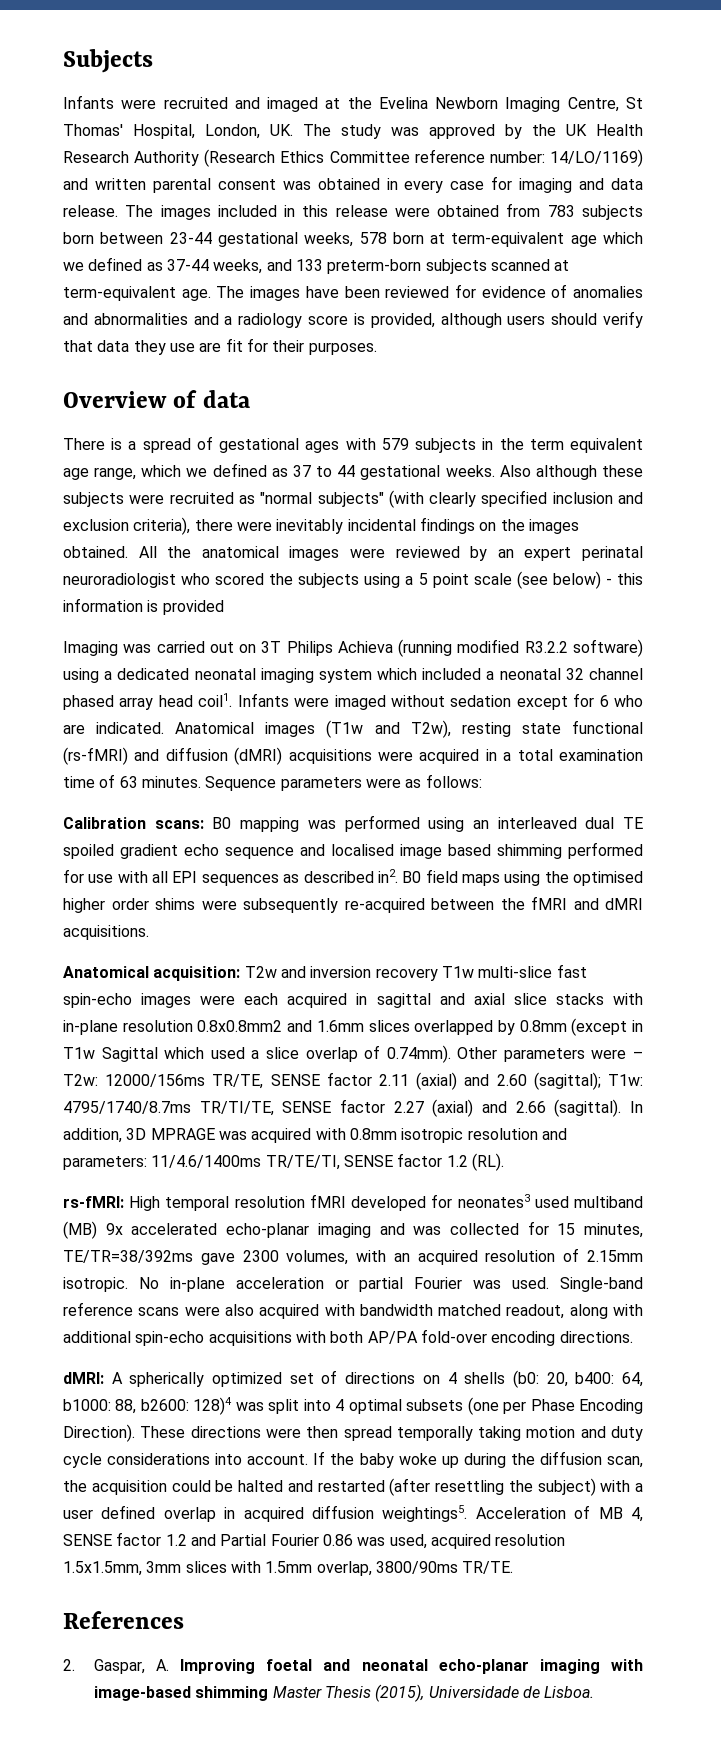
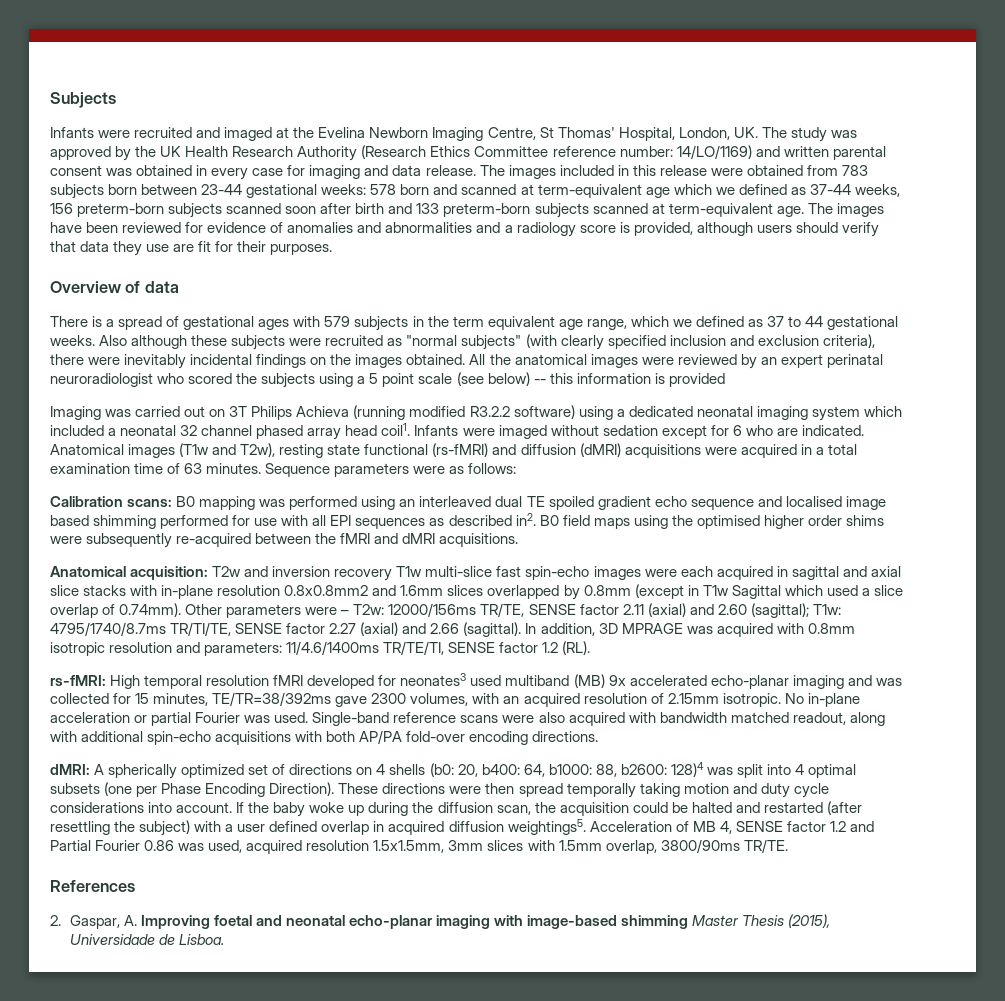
[304,232,354,247] weeks, -> [321,184,367,195] weeks:
(424, 238) none -> [433,184,517,195] and scanned
(263, 266) none -> [50,203,385,218] 156 preterm-born subjects scanned soon after birth
[605,578,612,585] - -> [533,379,546,384] --

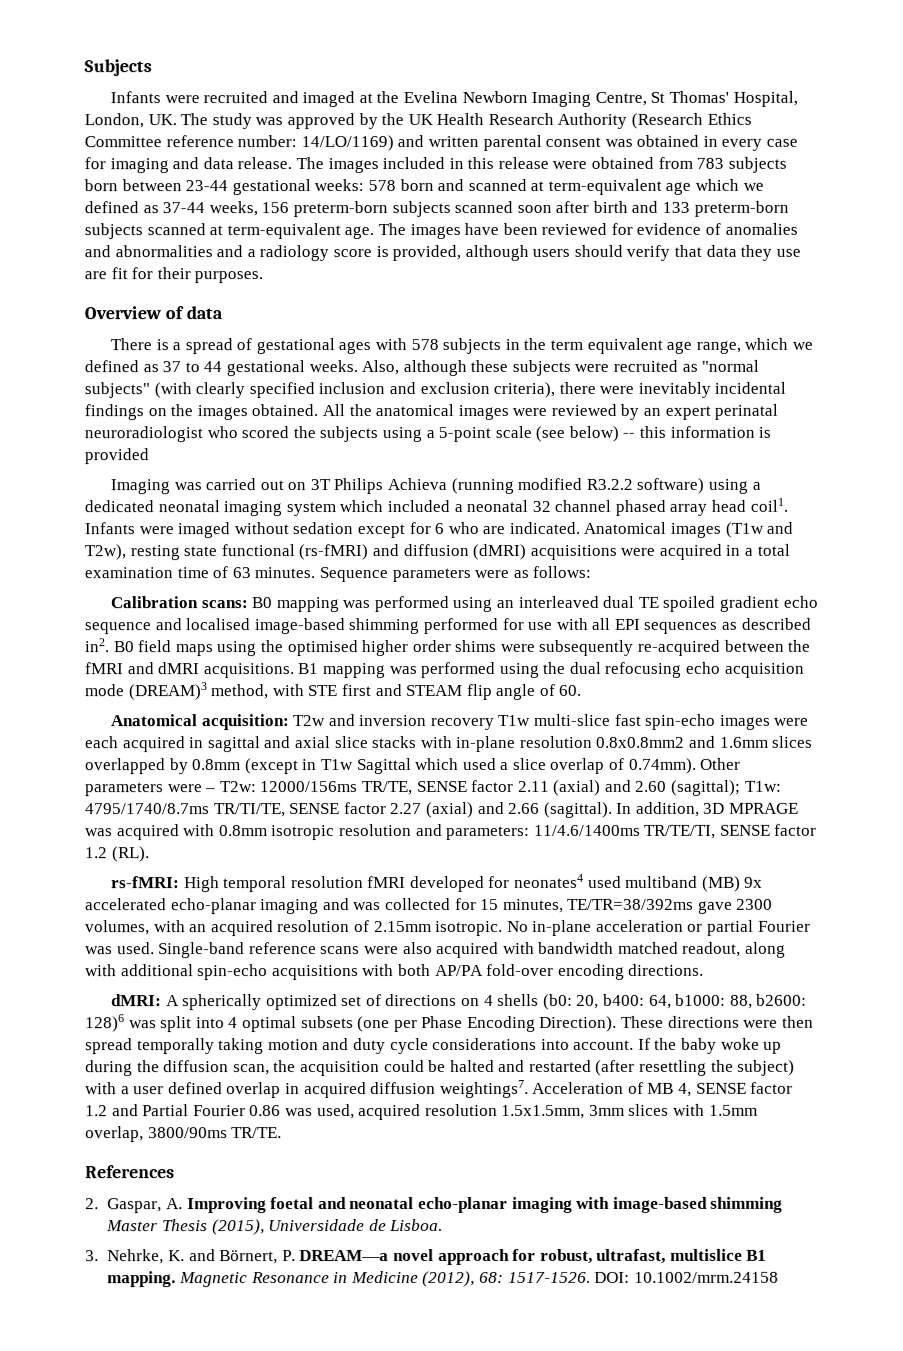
[324,316,351,327] 579 -> [410,339,439,351] 578
[99,335,128,346] Also -> [361,360,400,376] Also,
[369,373,415,387] 5 point -> [438,426,492,443] 5-point
[845,496,886,510] [50,515,89,526] image based -> [253,618,345,635] image-based
(519, 540) none -> [297,661,805,679] [85,682,583,701] B1 mapping was performed using the dual refocusing echo acquisition mode (DREAM)3 method, with STE first and STEAM flip angle of 60.
[400,673,467,686] neonates3 -> [514,873,585,888] neonates4
[670,762,704,777] 128)4 -> [85,1014,125,1033] 128)6
[507,819,586,835] weightings5. -> [439,1079,529,1099] weightings7.
(224, 939) none -> [85,1248,768,1266] [107,1270,779,1288] // 3. Nehrke, K. and Börnert, P. DREAM—a novel approach for robust, ultrafast, multislice B1 mapping. Magnetic Resonance in Medicine (2012), 68: 1517-1526. DOI: 10.1002/mrm.24158

